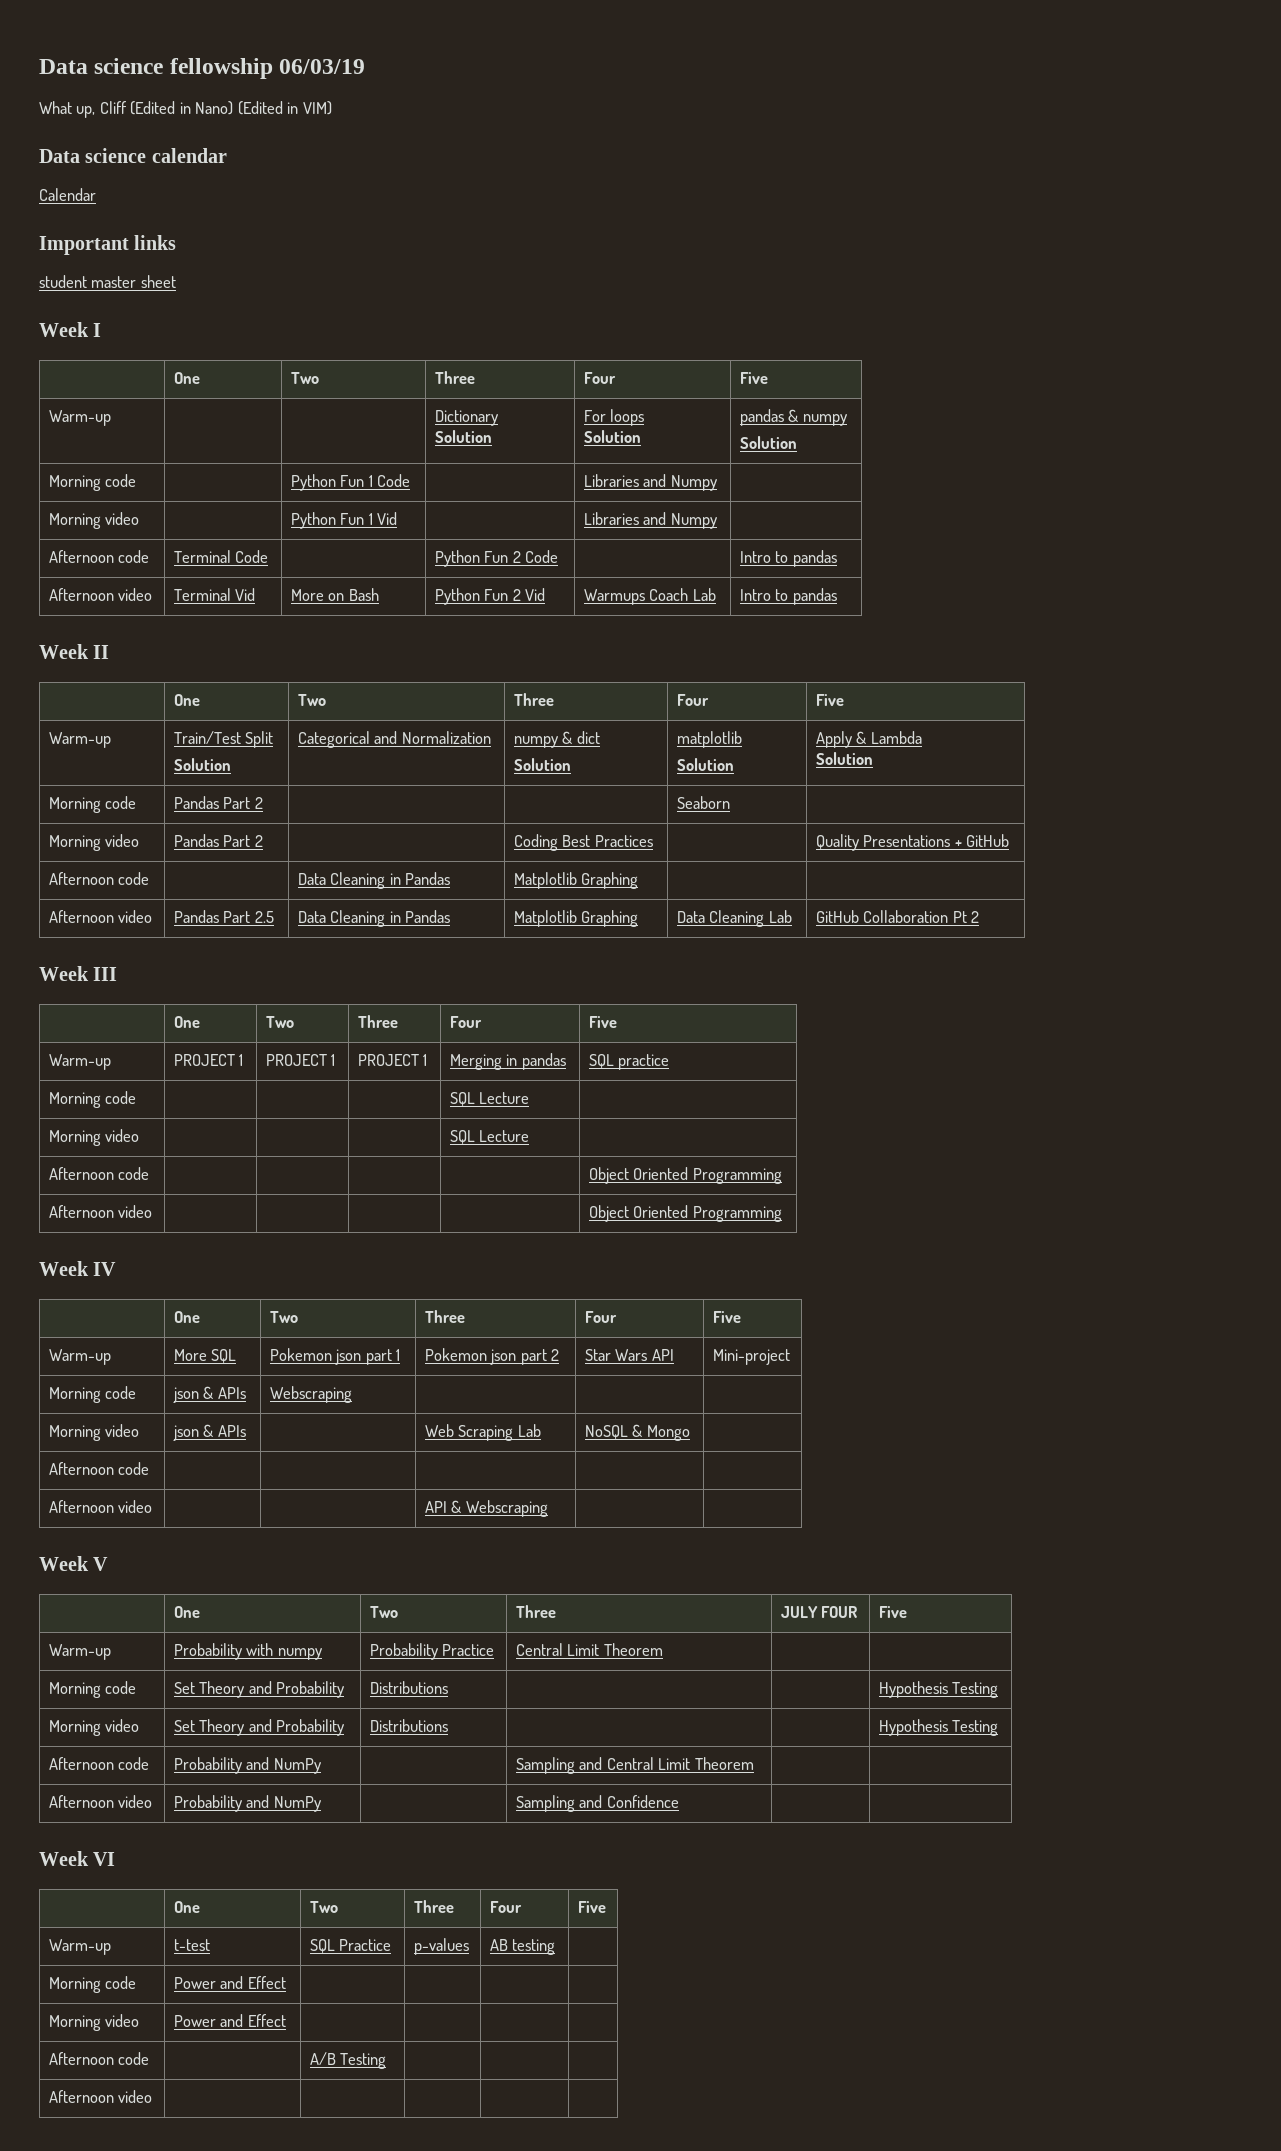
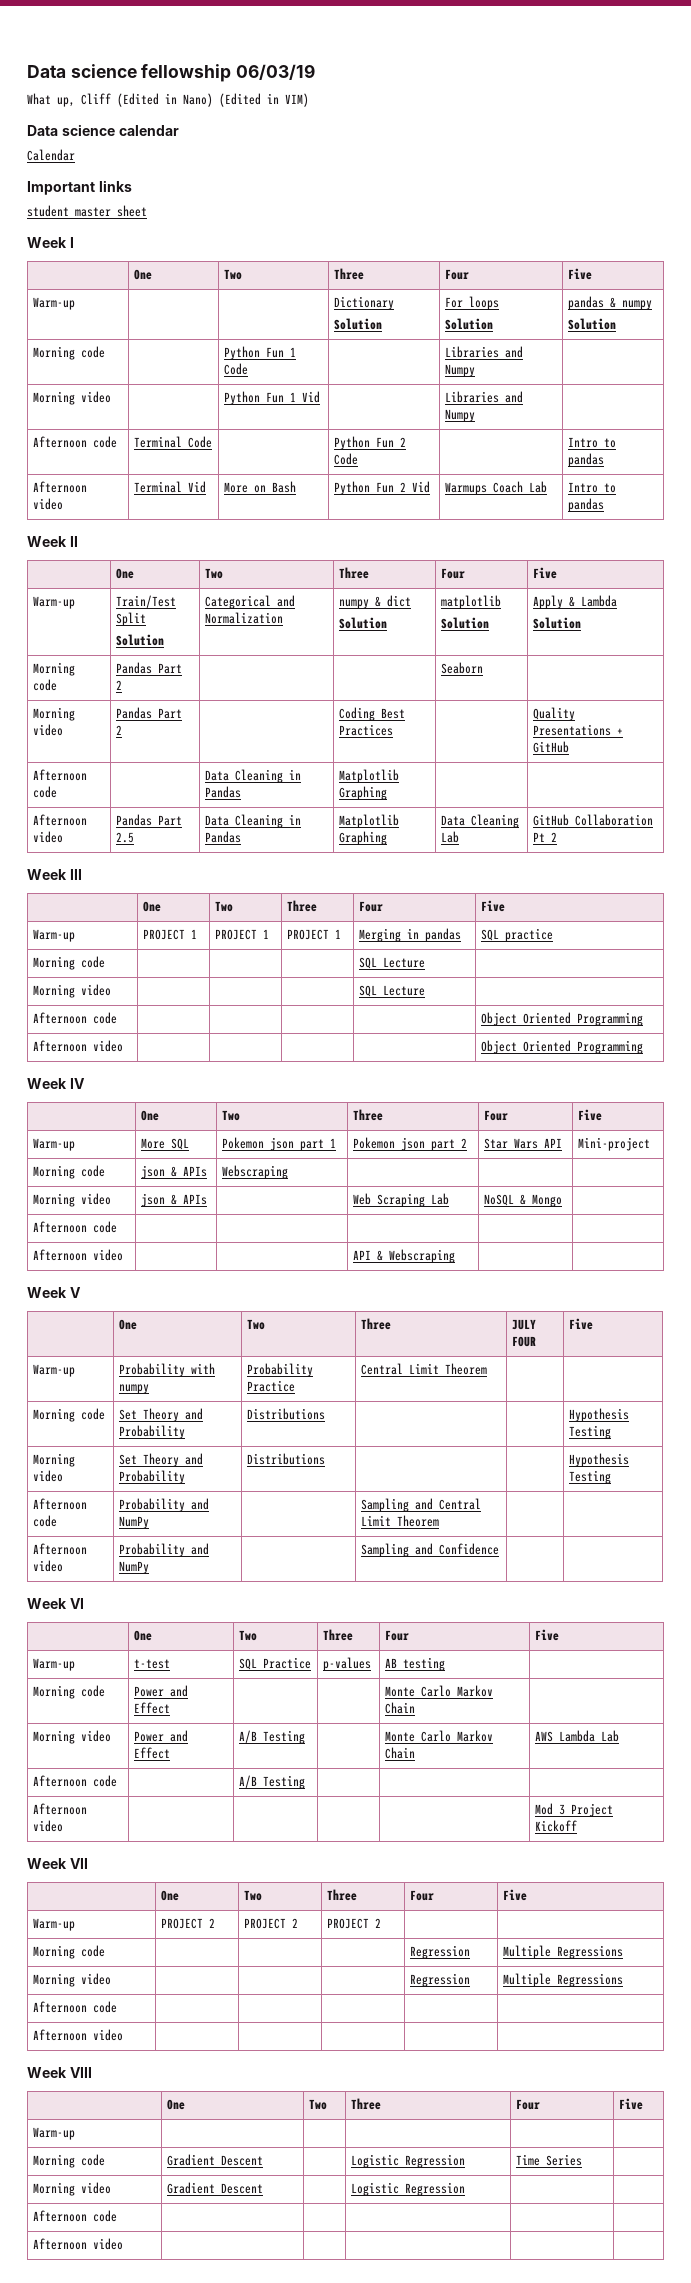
(286, 1982) none -> [385,1685,494,1697] [385,1702,416,1714] Monte Carlo Markov Chain
[49,2052,150,2065] [310,2052,387,2069] | | | // Afternoon code | | A/B Testing -> [239,1730,306,1744] [385,1730,494,1742] [385,1747,416,1759] [535,1730,620,1742] [33,1775,118,1787] [239,1775,306,1789] [33,1803,88,1815] [33,1820,64,1832] [535,1803,614,1817] [535,1820,578,1832] [27,1858,88,1869] [161,1890,180,1901] [244,1890,263,1901] [327,1889,358,1901] [410,1890,435,1901] [503,1889,528,1901] [33,1918,76,1931] [161,1918,216,1929] [244,1918,299,1929] [327,1918,382,1929] [33,1945,106,1959] [410,1945,471,1959] [503,1945,624,1959] [33,1973,112,1987] [410,1973,471,1987] [503,1973,624,1987] [33,2001,118,2013] [33,2029,124,2041] [27,2067,92,2078] [167,2099,186,2110] [309,2099,328,2110] [351,2098,382,2110] [516,2099,541,2110] [619,2098,644,2110] [33,2127,76,2140] [33,2154,106,2168] [167,2154,264,2166] [351,2154,466,2168] [516,2154,583,2166] [33,2182,112,2196] [167,2182,264,2194] [351,2182,466,2196] [33,2210,118,2222] A/B Testing | | Monte Carlo Markov Chain | AWS Lambda Lab // Afternoon code | | A/B Testing | | | // Afternoon video | | | | | Mod 3 Project Kickoff // Week VII // | One | Two | Three | Four | Five // Warm-up | PROJECT 2 | PROJECT 2 | PROJECT 2 | | // Morning code | | | | Regression | Multiple Regressions // Morning video | | | | Regression | Multiple Regressions // Afternoon code | | | | | // Afternoon video | | | | | // Week VIII // | One | Two | Three | Four | Five // Warm-up | | | | | // Morning code | Gradient Descent | | Logistic Regression | Time Series | // Morning video | Gradient Descent | | Logistic Regression | | // Afternoon code | |

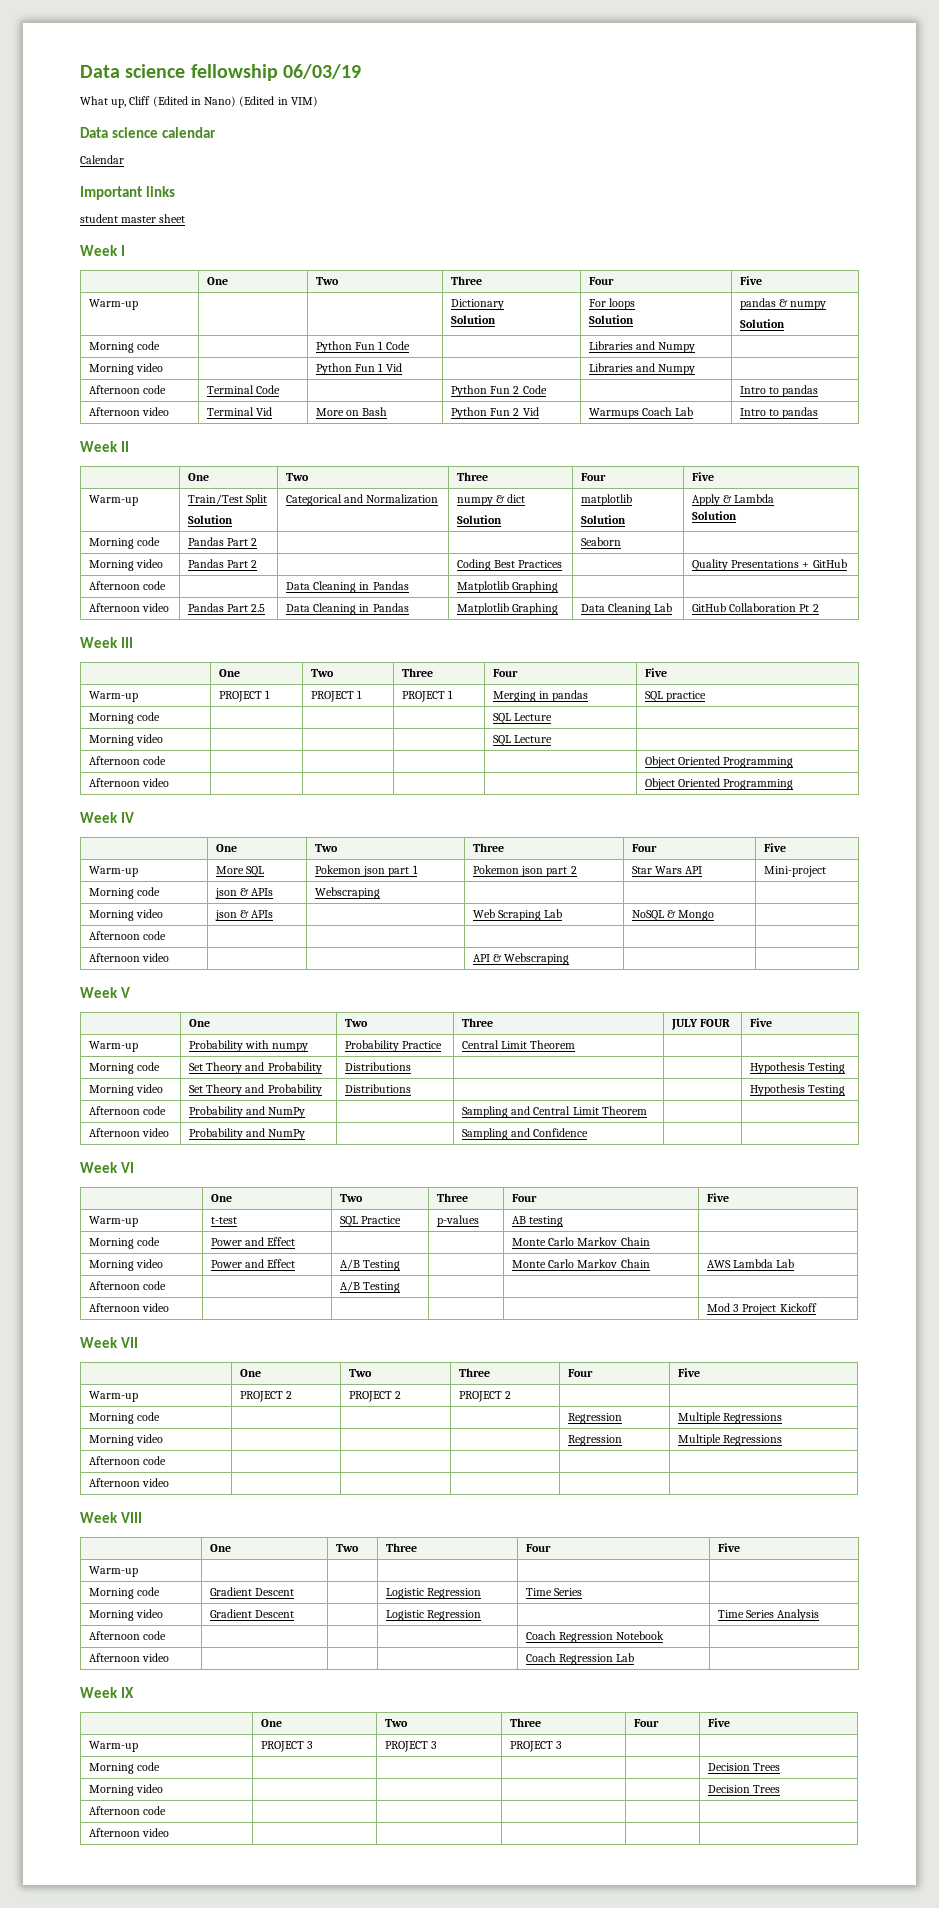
(466, 2189) none -> [717,1609,820,1621] [88,1631,167,1640] [525,1631,665,1643] [88,1653,170,1662] [525,1653,635,1665] [80,1687,134,1698] [260,1719,282,1727] [384,1719,408,1727] [509,1718,541,1727] [633,1719,659,1727] [707,1718,730,1727] [88,1741,138,1752] [260,1741,314,1752] [384,1741,438,1752] [509,1741,563,1752] [88,1762,161,1774] [707,1763,781,1771] [88,1784,164,1796] [707,1785,781,1793] Time Series Analysis // Afternoon code | | | | Coach Regression Notebook | // Afternoon video | | | | Coach Regression Lab | // Week IX // | One | Two | Three | Four | Five // Warm-up | PROJECT 3 | PROJECT 3 | PROJECT 3 | | // Morning code | | | | | Decision Trees // Morning video | | | | | Decision Trees

